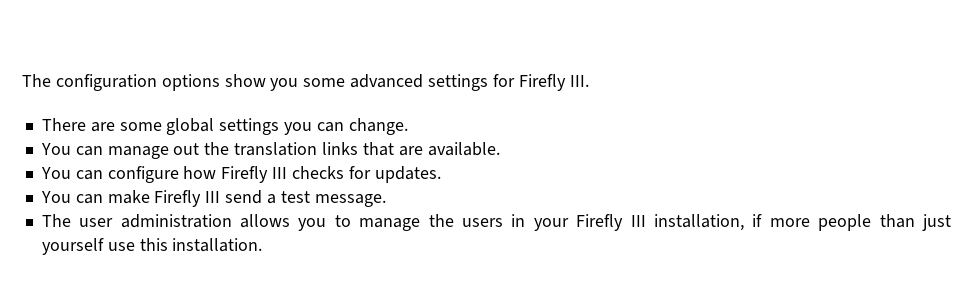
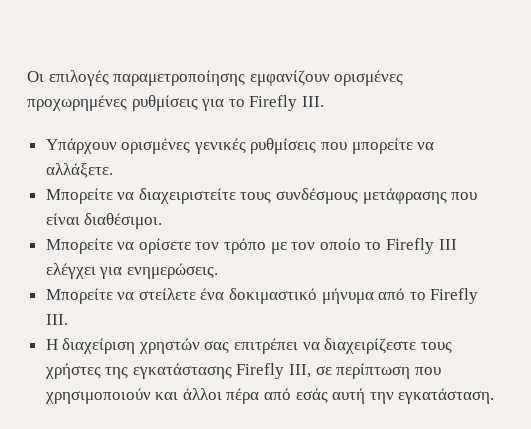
[22,74,589,91] [41,118,408,135] [40,142,500,159] [40,166,441,183] [40,190,386,207] [41,214,951,231] [41,238,263,255] The configuration options show you some advanced settings for Firefly III. // There are some global settings you can change. // You can manage out the translation links that are available. // You can configure how Firefly III checks for updates. // You can make Firefly III send a test message. // The user administration allows you to manage the users in your Firefly III installation, if more people than just yourself use this installation. -> [27,70,404,86] [27,95,324,111] [45,138,435,154] [45,163,113,178] [45,188,478,204] [45,213,163,229] [45,238,457,254] [45,263,218,279] [45,288,479,304] [45,314,68,325] [45,338,452,354] [44,363,441,379] [44,388,495,404] Οι επιλογές παραμετροποίησης εμφανίζουν ορισμένες προχωρημένες ρυθμίσεις για το Firefly III. // Υπάρχουν ορισμένες γενικές ρυθμίσεις που μπορείτε να αλλάξετε. // Μπορείτε να διαχειριστείτε τους συνδέσμους μετάφρασης που είναι διαθέσιμοι. // Μπορείτε να ορίσετε τον τρόπο με τον οποίο το Firefly III ελέγχει για ενημερώσεις. // Μπορείτε να στείλετε ένα δοκιμαστικό μήνυμα από το Firefly III. // Η διαχείριση χρηστών σας επιτρέπει να διαχειρίζεστε τους χρήστες της εγκατάστασης Firefly III, σε περίπτωση που χρησιμοποιούν και άλλοι πέρα από εσάς αυτή την εγκατάσταση.

